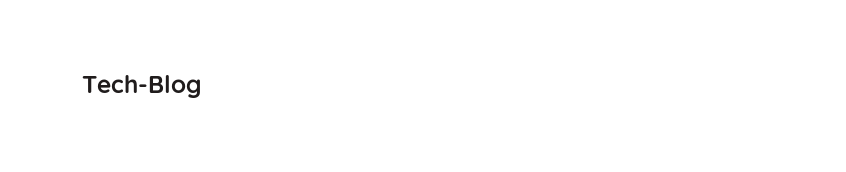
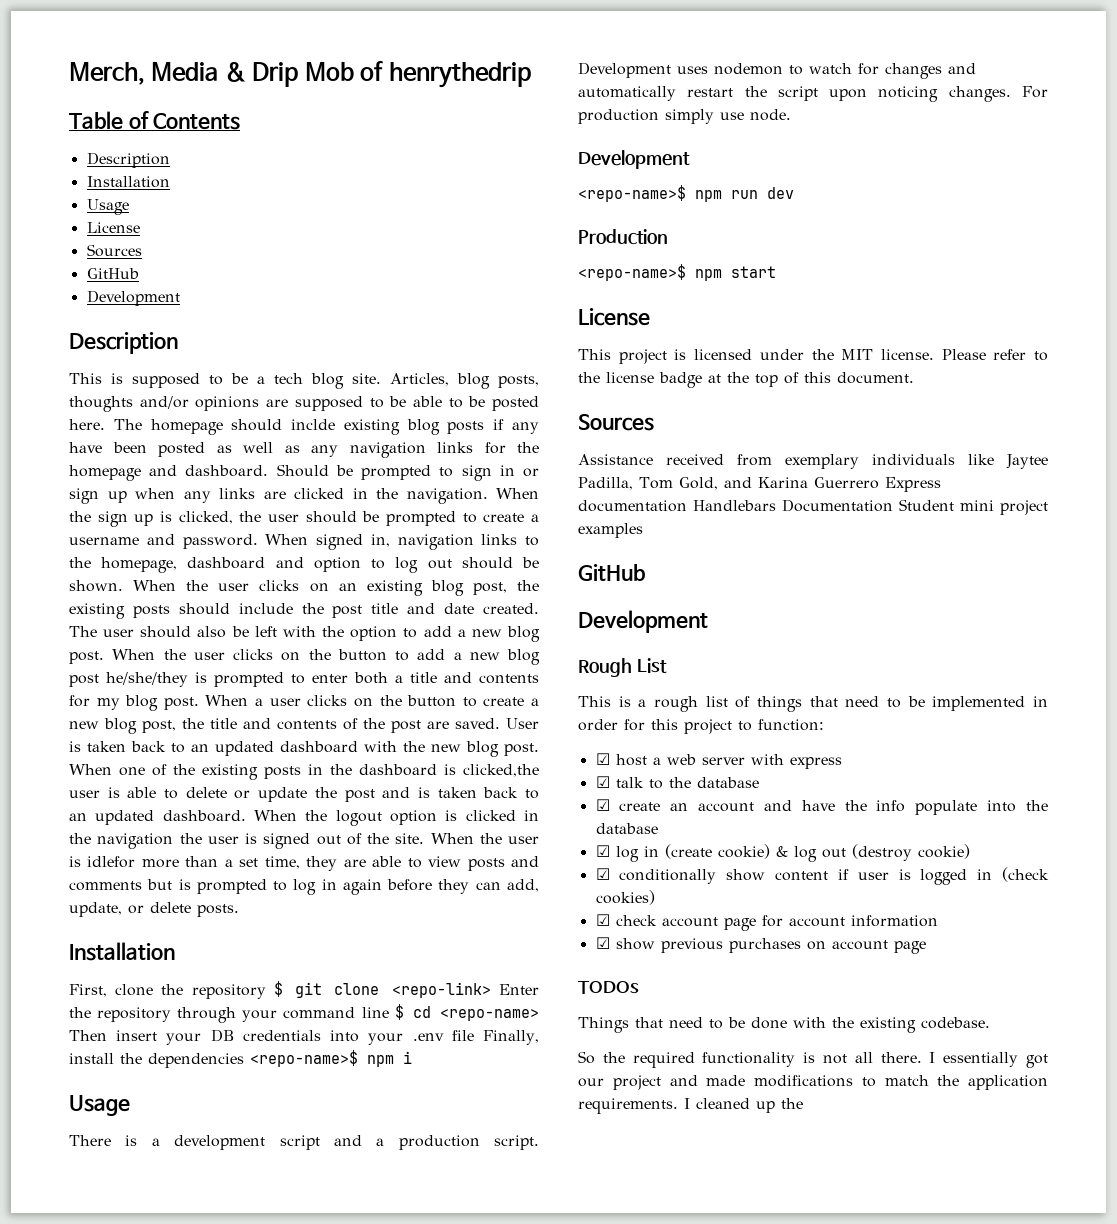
[82,75,202,98] Tech-Blog -> [69,61,531,88] [69,111,241,130] [86,152,170,168] [86,176,170,188] [86,199,129,215] [86,222,140,233] [86,244,142,257] [86,268,139,279] [86,290,180,306] [69,332,178,354] [69,373,539,389] [69,396,539,412] [69,419,539,435] [69,442,539,458] [69,464,539,481] [69,488,539,504] [69,511,539,527] [69,534,539,550] [69,557,539,573] [69,580,540,596] [69,603,540,619] [69,626,540,642] [69,649,540,665] [69,672,539,687] [69,695,540,711] [69,718,539,734] [69,741,539,757] [69,764,539,780] [69,787,539,802] [69,810,539,826] [69,833,539,849] [69,856,539,871] [69,879,539,895] [69,902,239,917] [69,942,175,961] [69,981,539,999] [69,1004,539,1023] [69,1029,540,1045] [69,1050,412,1068] [69,1095,130,1116] [69,1135,539,1150] [578,62,976,79] [578,86,1048,102] [578,109,791,124] [578,150,690,169] [578,185,794,202] [578,229,668,245] [578,264,776,281] [578,308,650,326] [578,349,1048,364] [578,372,914,388] [578,414,654,431] [578,454,1048,469] [578,477,941,492] [578,499,1048,515] [578,523,643,538] [578,564,645,581] [578,610,708,633] [578,658,667,677] [578,696,1048,712] [578,719,824,734] [595,753,842,769] [595,776,759,789] [595,799,1048,815] [595,823,658,834] [595,844,970,862] [595,867,1049,885] [595,890,655,905] [595,914,938,931] [595,937,926,954] [578,981,639,994] [578,1017,990,1033] [578,1051,1048,1068] [578,1075,1048,1090] [578,1098,803,1114] Merch, Media & Drip Mob of henrythedrip // Table of Contents // Description // Installation // Usage // License // Sources // GitHub // Development // Description // This is supposed to be a tech blog site. Articles, blog posts, thoughts and/or opinions are supposed to be able to be posted here. The homepage should inclde existing blog posts if any have been posted as well as any navigation links for the homepage and dashboard. Should be prompted to sign in or sign up when any links are clicked in the navigation. When the sign up is clicked, the user should be prompted to create a username and password. When signed in, navigation links to the homepage, dashboard and option to log out should be shown. When the user clicks on an existing blog post, the existing posts should include the post title and date created. The user should also be left with the option to add a new blog post. When the user clicks on the button to add a new blog post he/she/they is prompted to enter both a title and contents for my blog post. When a user clicks on the button to create a new blog post, the title and contents of the post are saved. User is taken back to an updated dashboard with the new blog post. When one of the existing posts in the dashboard is clicked,the user is able to delete or update the post and is taken back to an updated dashboard. When the logout option is clicked in the navigation the user is signed out of the site. When the user is idlefor more than a set time, they are able to view posts and comments but is prompted to log in again before they can add, update, or delete posts. // Installation // First, clone the repository $ git clone <repo-link> Enter the repository through your command line $ cd <repo-name> Then insert your DB credentials into your .env file Finally, install the dependencies <repo-name>$ npm i // Usage // There is a development script and a production script. Development uses nodemon to watch for changes and automatically restart the script upon noticing changes. For production simply use node. // Development // <repo-name>$ npm run dev // Production // <repo-name>$ npm start // License // This project is licensed under the MIT license. Please refer to the license badge at the top of this document. // Sources // Assistance received from exemplary individuals like Jaytee Padilla, Tom Gold, and Karina Guerrero Express documentation Handlebars Documentation Student mini project examples // GitHub // Development // Rough List // This is a rough list of things that need to be implemented in order for this project to function: // ☑ host a web server with express // ☑ talk to the database // ☑ create an account and have the info populate into the database // ☑ log in (create cookie) & log out (destroy cookie) // ☑ conditionally show content if user is logged in (check cookies) // ☑ check account page for account information // ☑ show previous purchases on account page // TODOs // Things that need to be done with the existing codebase. // So the required functionality is not all there. I essentially got our project and made modifications to match the application requirements. I cleaned up the

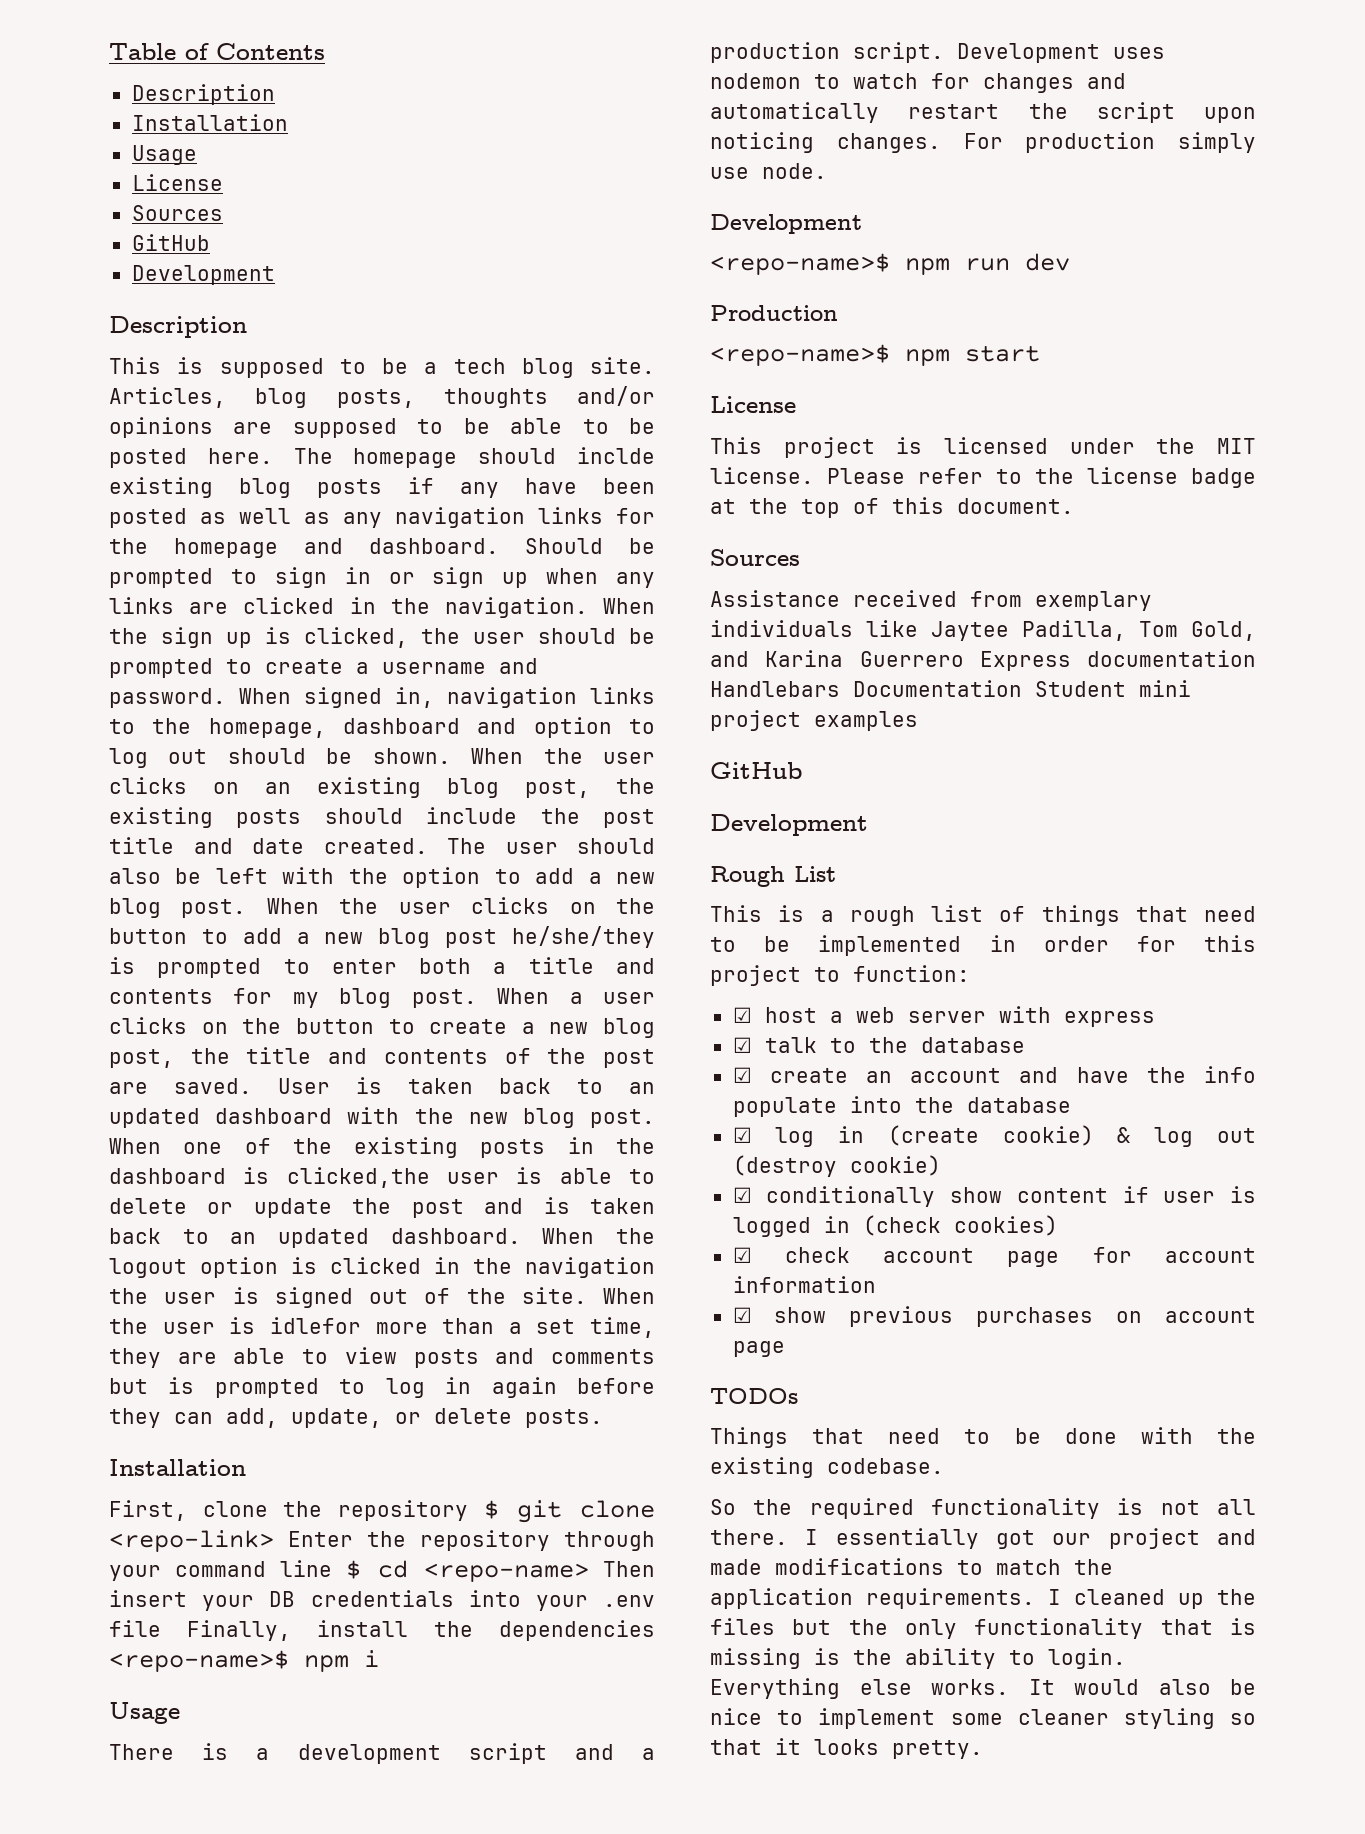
[69,61,531,88] Merch, Media & Drip Mob of henrythedrip // -> (109, 51) none
(803, 1103) none -> [710,1618,1256,1639] [710,1648,1126,1669] [710,1678,1256,1699] [710,1708,1256,1729] [710,1738,983,1759] files but the only functionality that is missing is the ability to login. Everything else works. It would also be nice to implement some cleaner styling so that it looks pretty.

